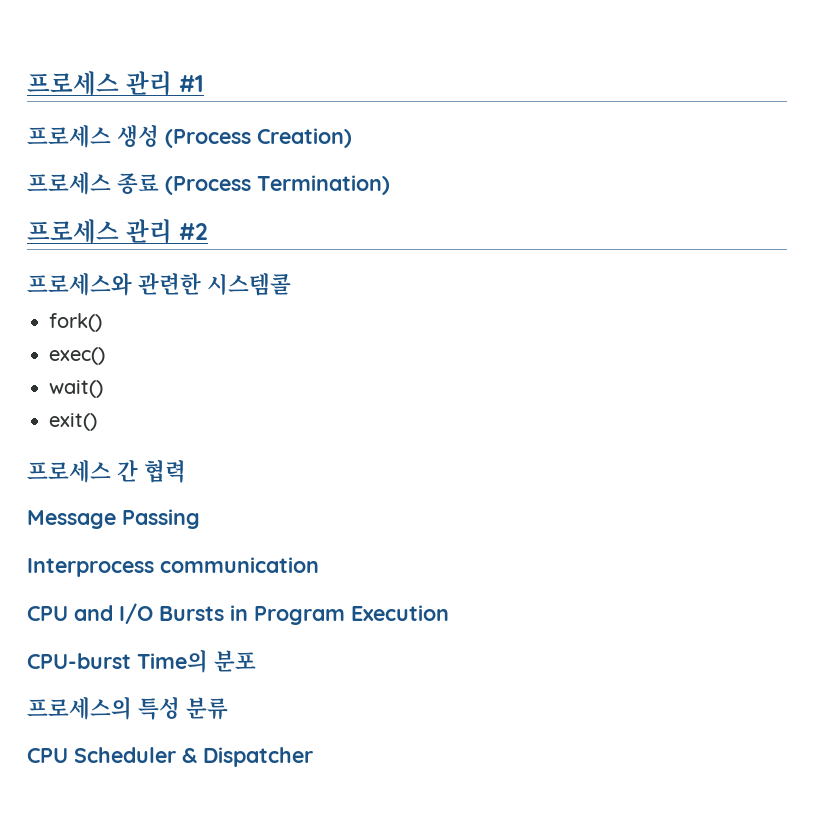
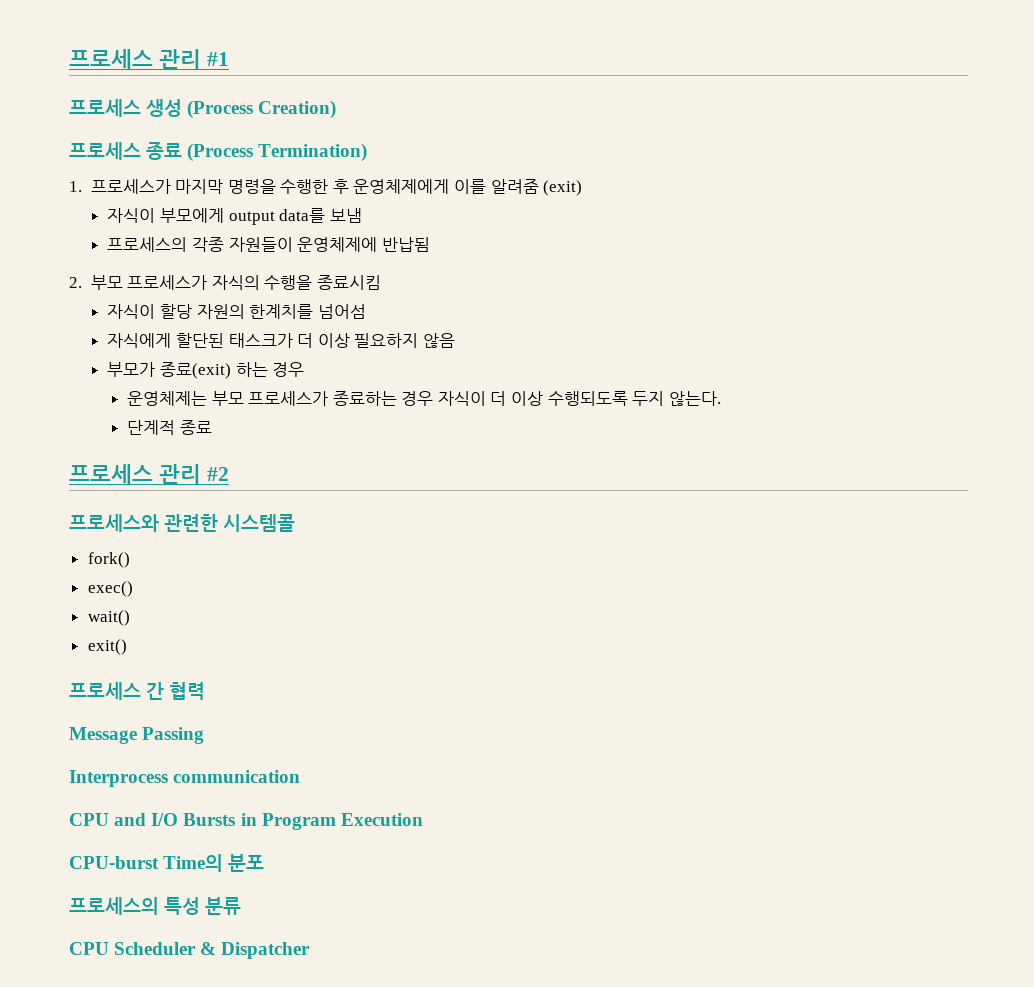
(390, 185) none -> [69,179,583,196] [107,208,362,225] [107,237,430,252] [69,275,381,290] [107,304,366,319] [107,333,455,348] [107,362,305,379] [126,391,721,406] [126,420,212,435] // 1. 프로세스가 마지막 명령을 수행한 후 운영체제에게 이를 알려줌 (exit) // 자식이 부모에게 output data를 보냄 // 프로세스의 각종 자원들이 운영체제에 반납됨 // 2. 부모 프로세스가 자식의 수행을 종료시킴 // 자식이 할당 자원의 한계치를 넘어섬 // 자식에게 할단된 태스크가 더 이상 필요하지 않음 // 부모가 종료(exit) 하는 경우 // 운영체제는 부모 프로세스가 종료하는 경우 자식이 더 이상 수행되도록 두지 않는다. // 단계적 종료

